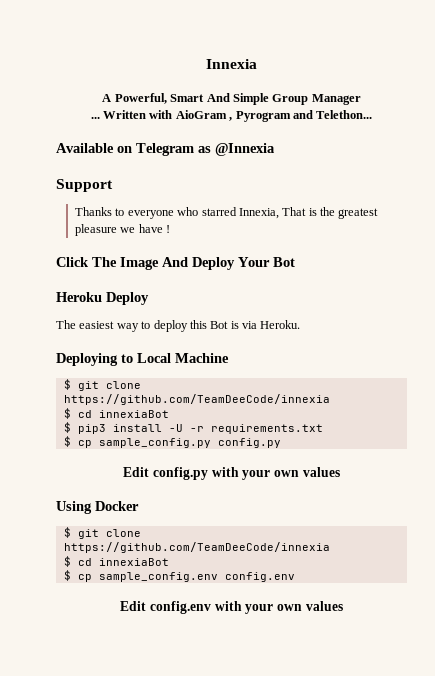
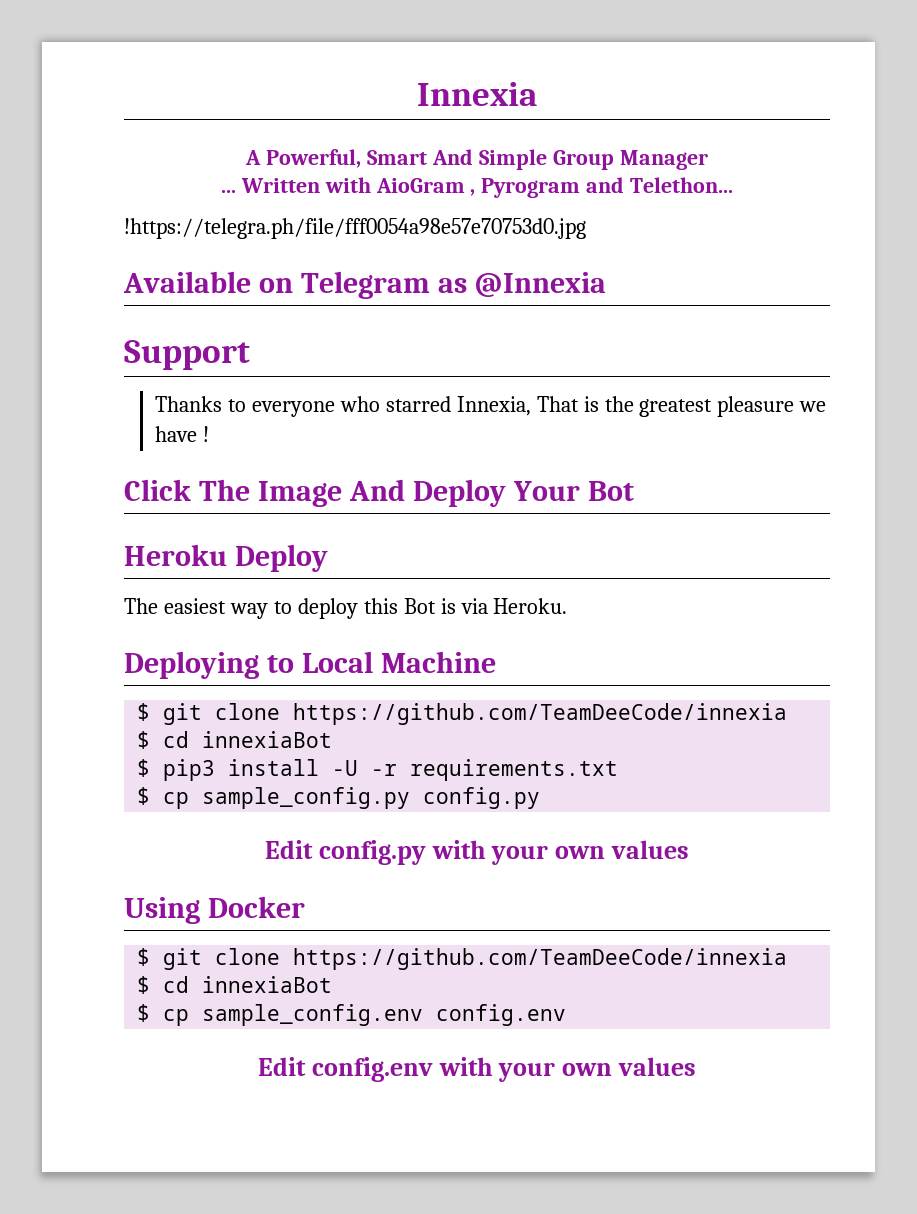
(373, 114) none -> [124,218,586,239] // !https://telegra.ph/file/fff0054a98e57e70753d0.jpg

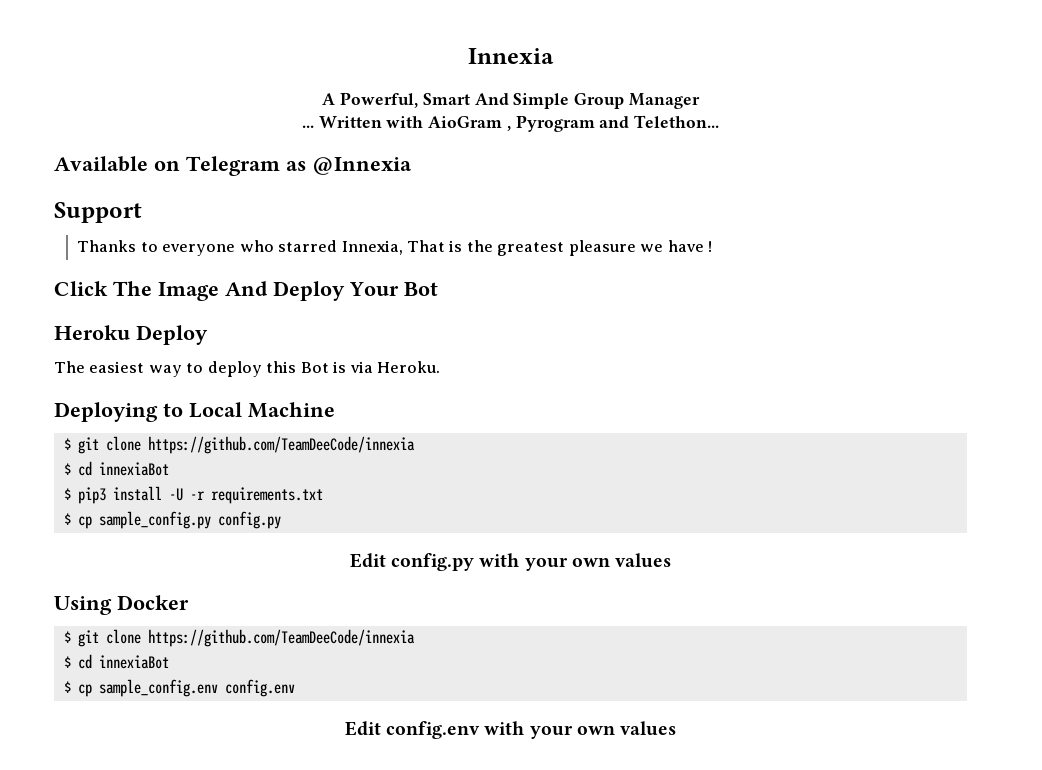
[124,218,586,239] // !https://telegra.ph/file/fff0054a98e57e70753d0.jpg -> (720, 121) none

